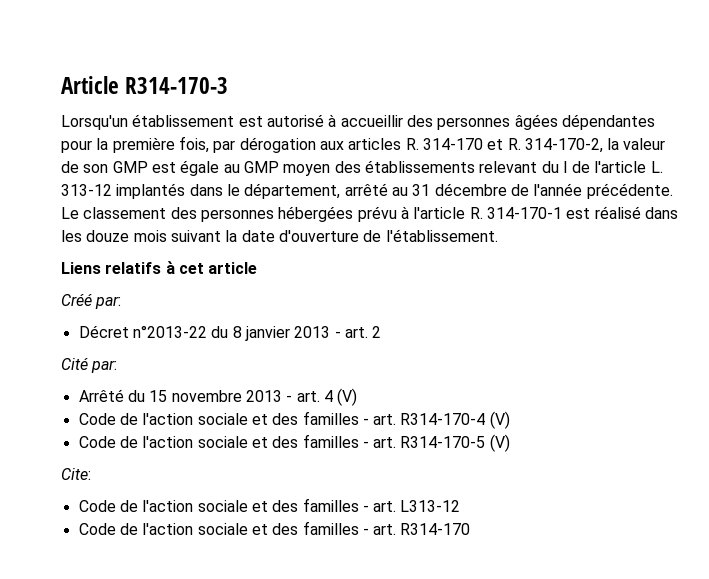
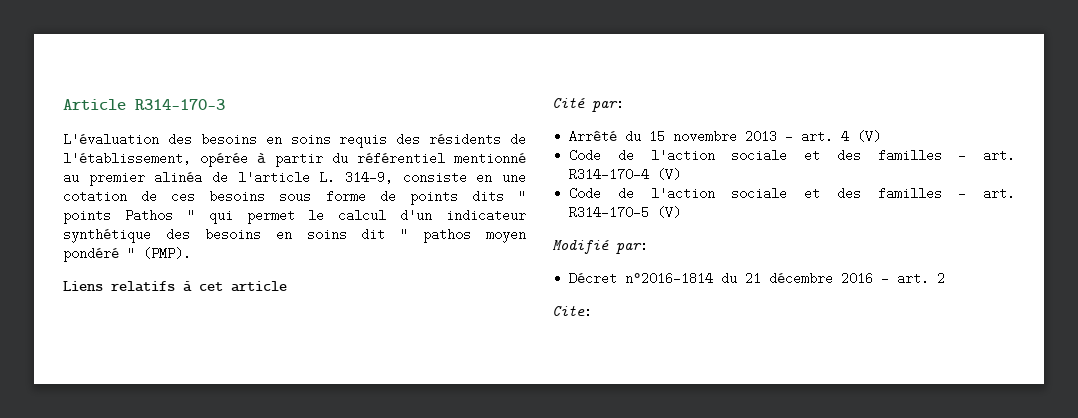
[61,114,655,130] [61,136,666,153] [61,160,663,176] [61,183,673,199] [61,206,678,222] [61,229,498,242] Lorsqu'un établissement est autorisé à accueillir des personnes âgées dépendantes pour la première fois, par dérogation aux articles R. 314-170 et R. 314-170-2, la valeur de son GMP est égale au GMP moyen des établissements relevant du I de l'article L. 313-12 implantés dans le département, arrêté au 31 décembre de l'année précédente. Le classement des personnes hébergées prévu à l'article R. 314-170-1 est réalisé dans les douze mois suivant la date d'ouverture de l'établissement. -> [63,133,526,148] [63,152,526,167] [63,171,526,186] [63,190,526,205] [63,209,526,224] [63,228,526,243] [63,247,191,262] L'évaluation des besoins en soins requis des résidents de l'établissement, opérée à partir du référentiel mentionné au premier alinéa de l'article L. 314-9, consiste en une cotation de ces besoins sous forme de points dits " points Pathos " qui permet le calcul d'un indicateur synthétique des besoins en soins dit " pathos moyen pondéré " (PMP).
[61,293,122,309] [78,325,382,341] // Créé par: // Décret n°2013-22 du 8 janvier 2013 - art. 2 -> (287, 286) none
[61,468,91,480] [78,498,461,512] [78,521,471,535] Cite: // Code de l'action sociale et des familles - art. L313-12 // Code de l'action sociale et des familles - art. R314-170 -> [552,239,648,254] [569,272,946,285] [552,305,592,318] Modifié par: // Décret n°2016-1814 du 21 décembre 2016 - art. 2 // Cite:

